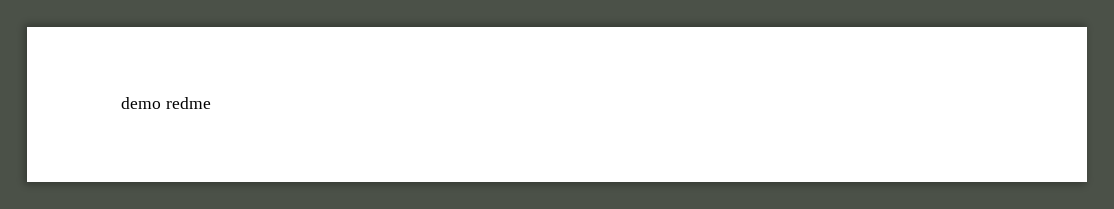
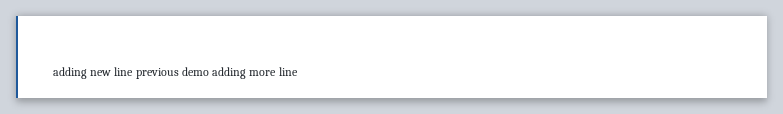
[121,97,211,109] demo redme -> [53,67,298,79] adding new line previous demo adding more line

